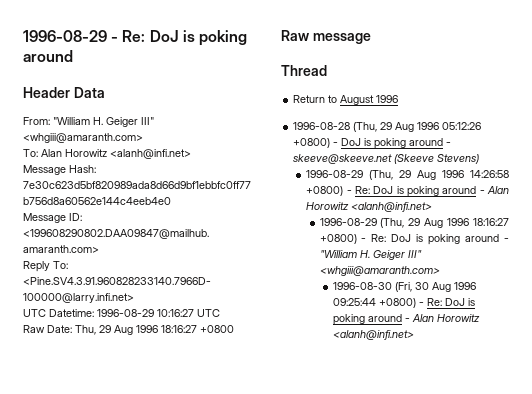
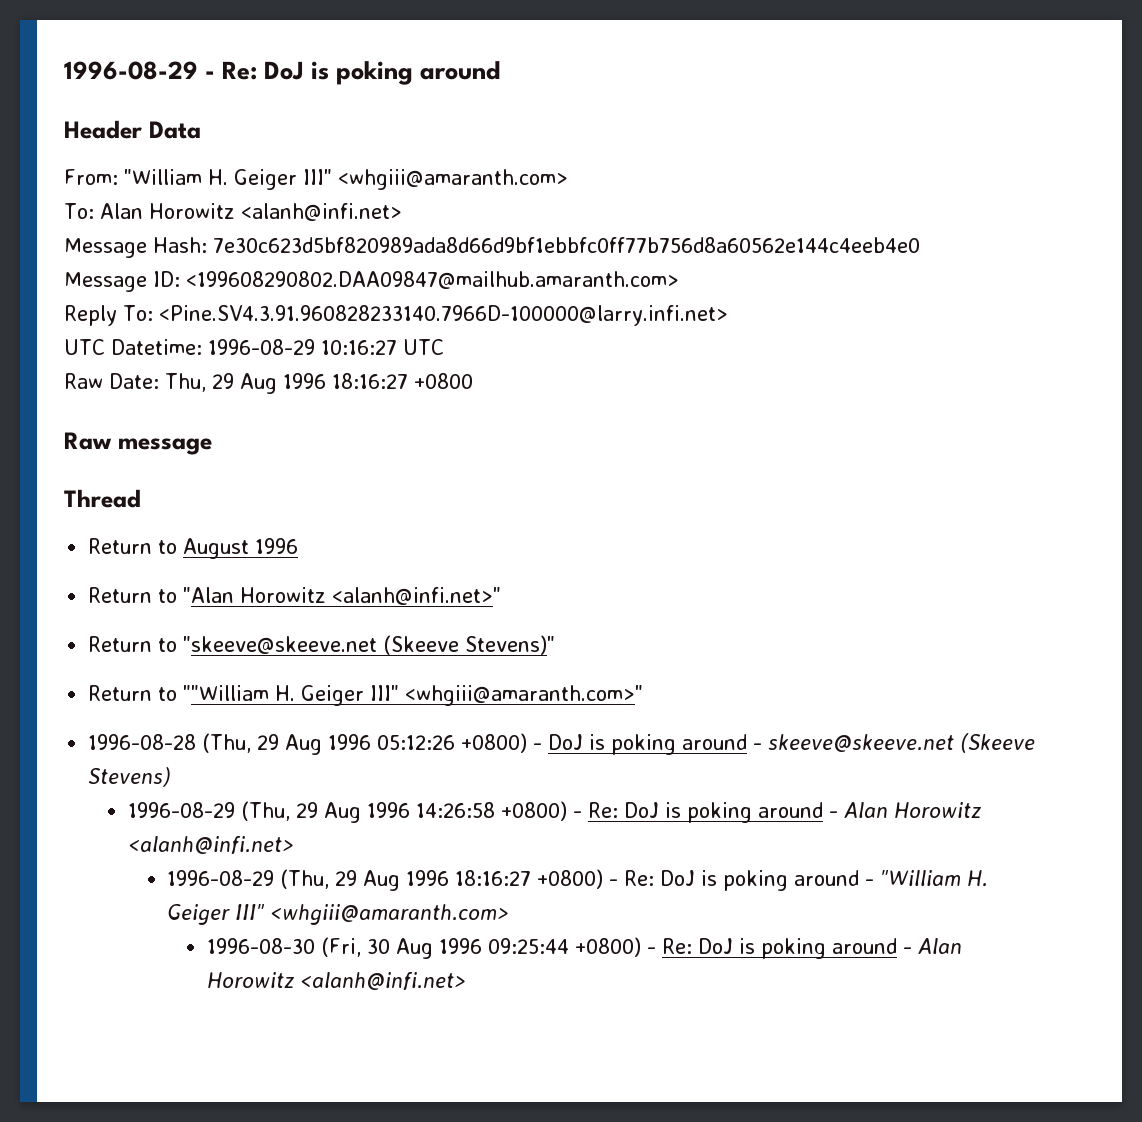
(399, 99) none -> [88,587,502,605] [88,635,556,655] [88,685,644,706] // Return to "Alan Horowitz <alanh@infi.net>" // Return to "skeeve@skeeve.net (Skeeve Stevens)" // Return to ""William H. Geiger III" <whgiii@amaranth.com>"

